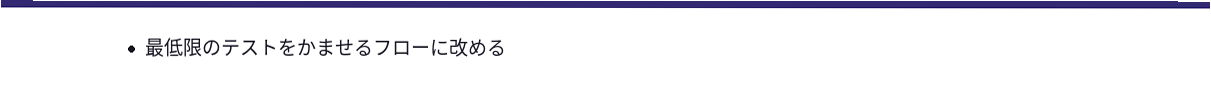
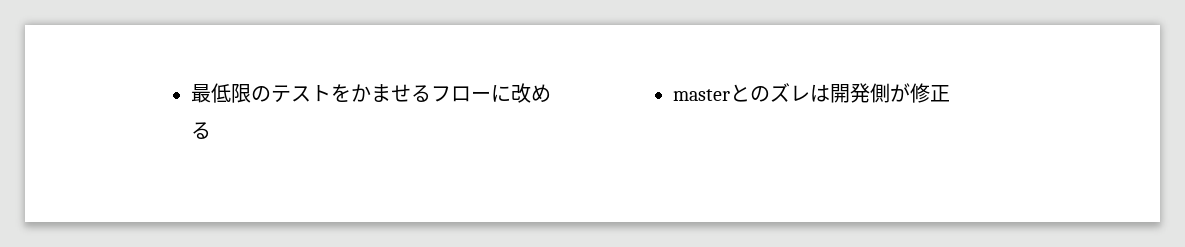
(507, 47) none -> [673,83,951,103] // masterとのズレは開発側が修正

